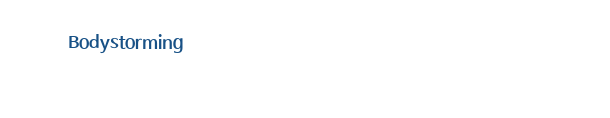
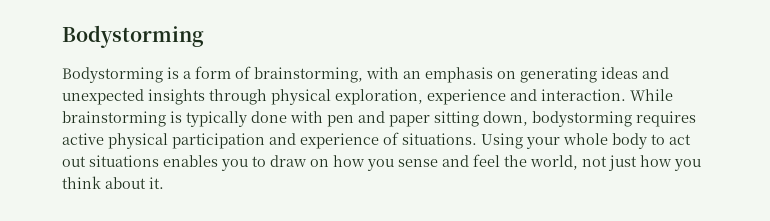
[68,34,184,54] Bodystorming -> [62,25,204,48] [62,66,669,83] [62,89,673,105] [62,111,696,127] [62,132,691,149] [62,154,701,171] [62,176,164,189] Bodystorming // Bodystorming is a form of brainstorming, with an emphasis on generating ideas and unexpected insights through physical exploration, experience and interaction. While brainstorming is typically done with pen and paper sitting down, bodystorming requires active physical participation and experience of situations. Using your whole body to act out situations enables you to draw on how you sense and feel the world, not just how you think about it.

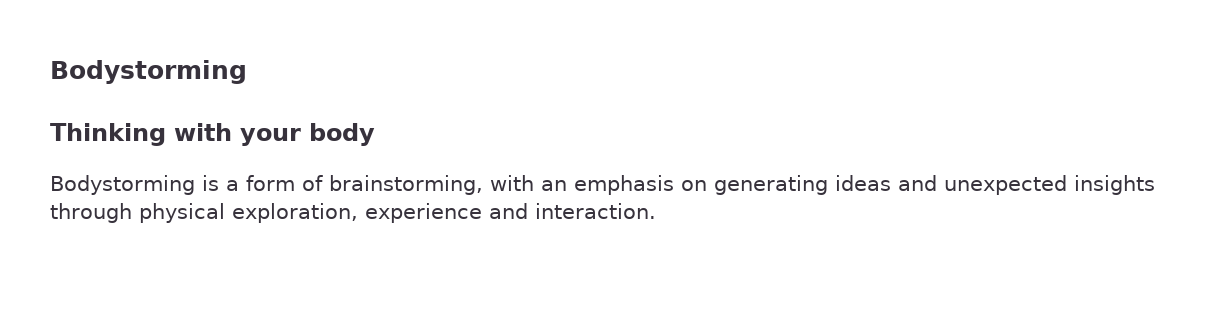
[62,25,204,48] Bodystorming -> [50,60,247,84] [50,123,375,146] Bodystorming // Thinking with your body
[630,89,673,101] [62,111,696,127] [62,132,691,149] [62,154,701,171] [62,176,164,189] While brainstorming is typically done with pen and paper sitting down, bodystorming requires active physical participation and experience of situations. Using your whole body to act out situations enables you to draw on how you sense and feel the world, not just how you think about it. -> (656, 211) none

